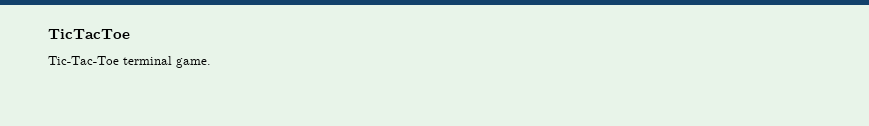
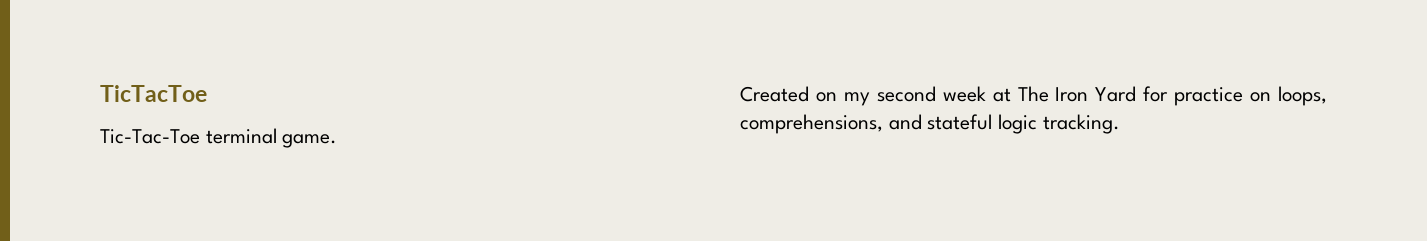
(211, 63) none -> [740,86,1327,106] [740,114,1120,134] // Created on my second week at The Iron Yard for practice on loops, comprehensions, and stateful logic tracking.

